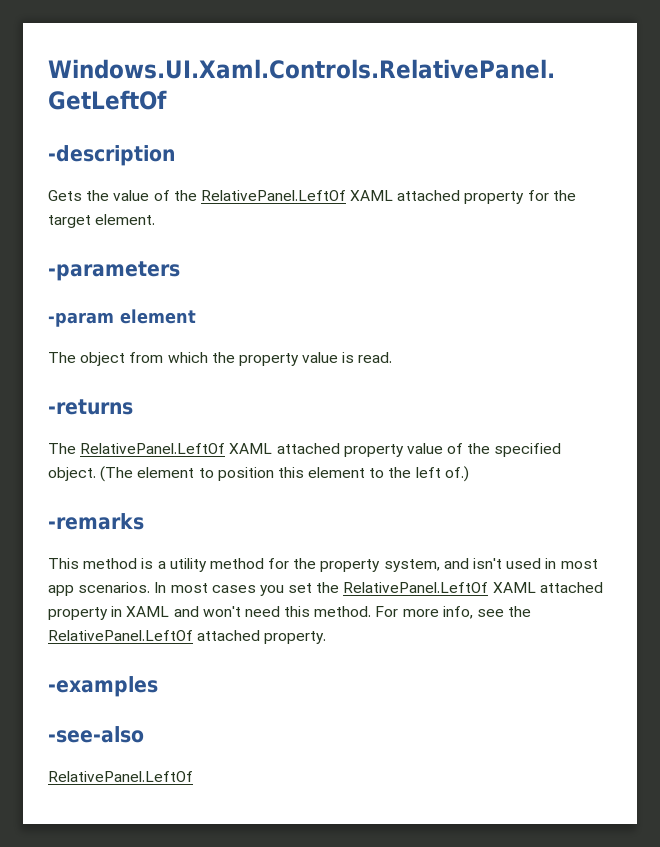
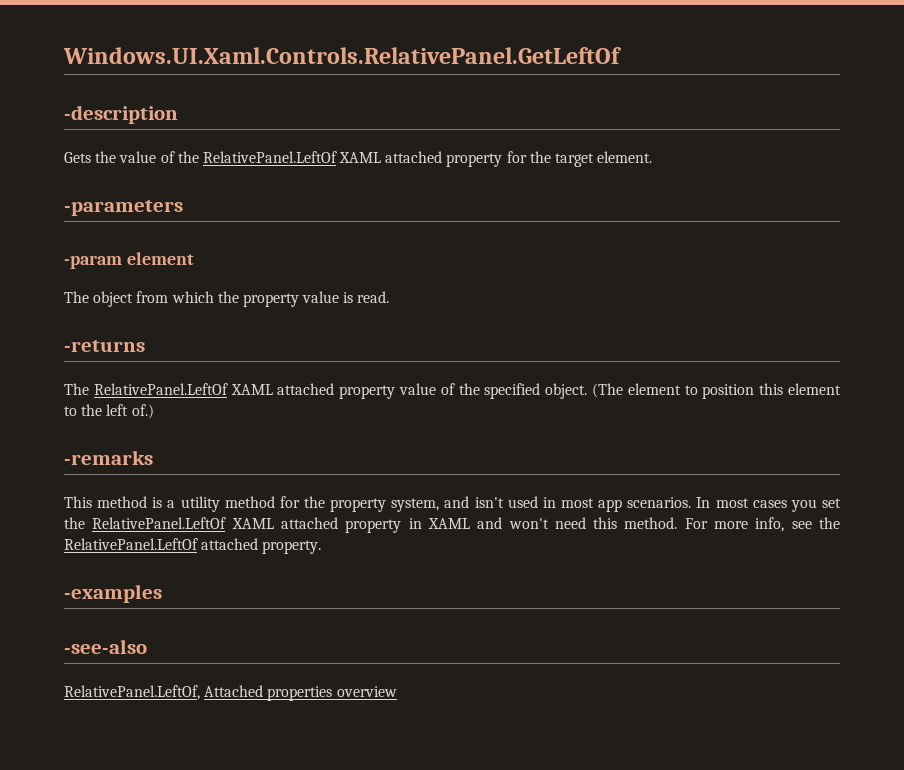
[48,771,193,782] RelativePanel.LeftOf -> [64,685,397,701] RelativePanel.LeftOf, Attached properties overview

